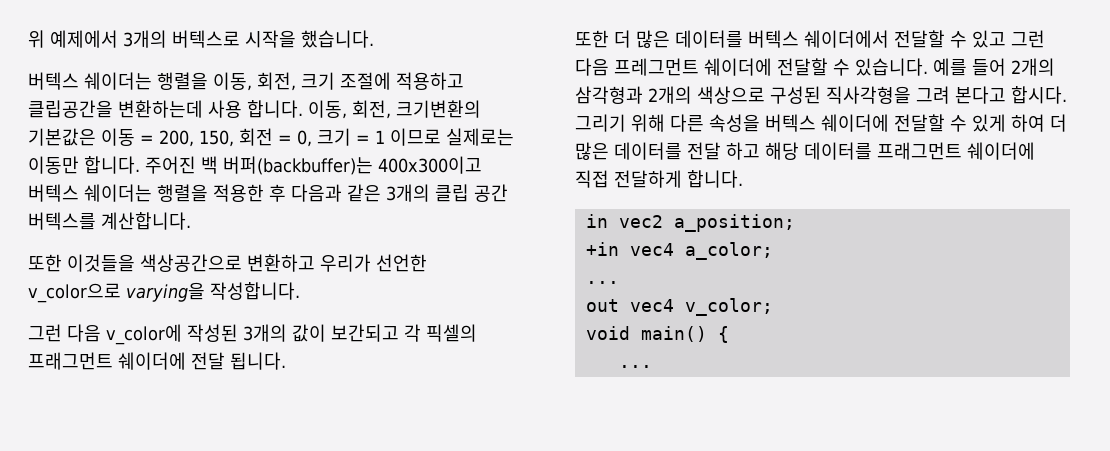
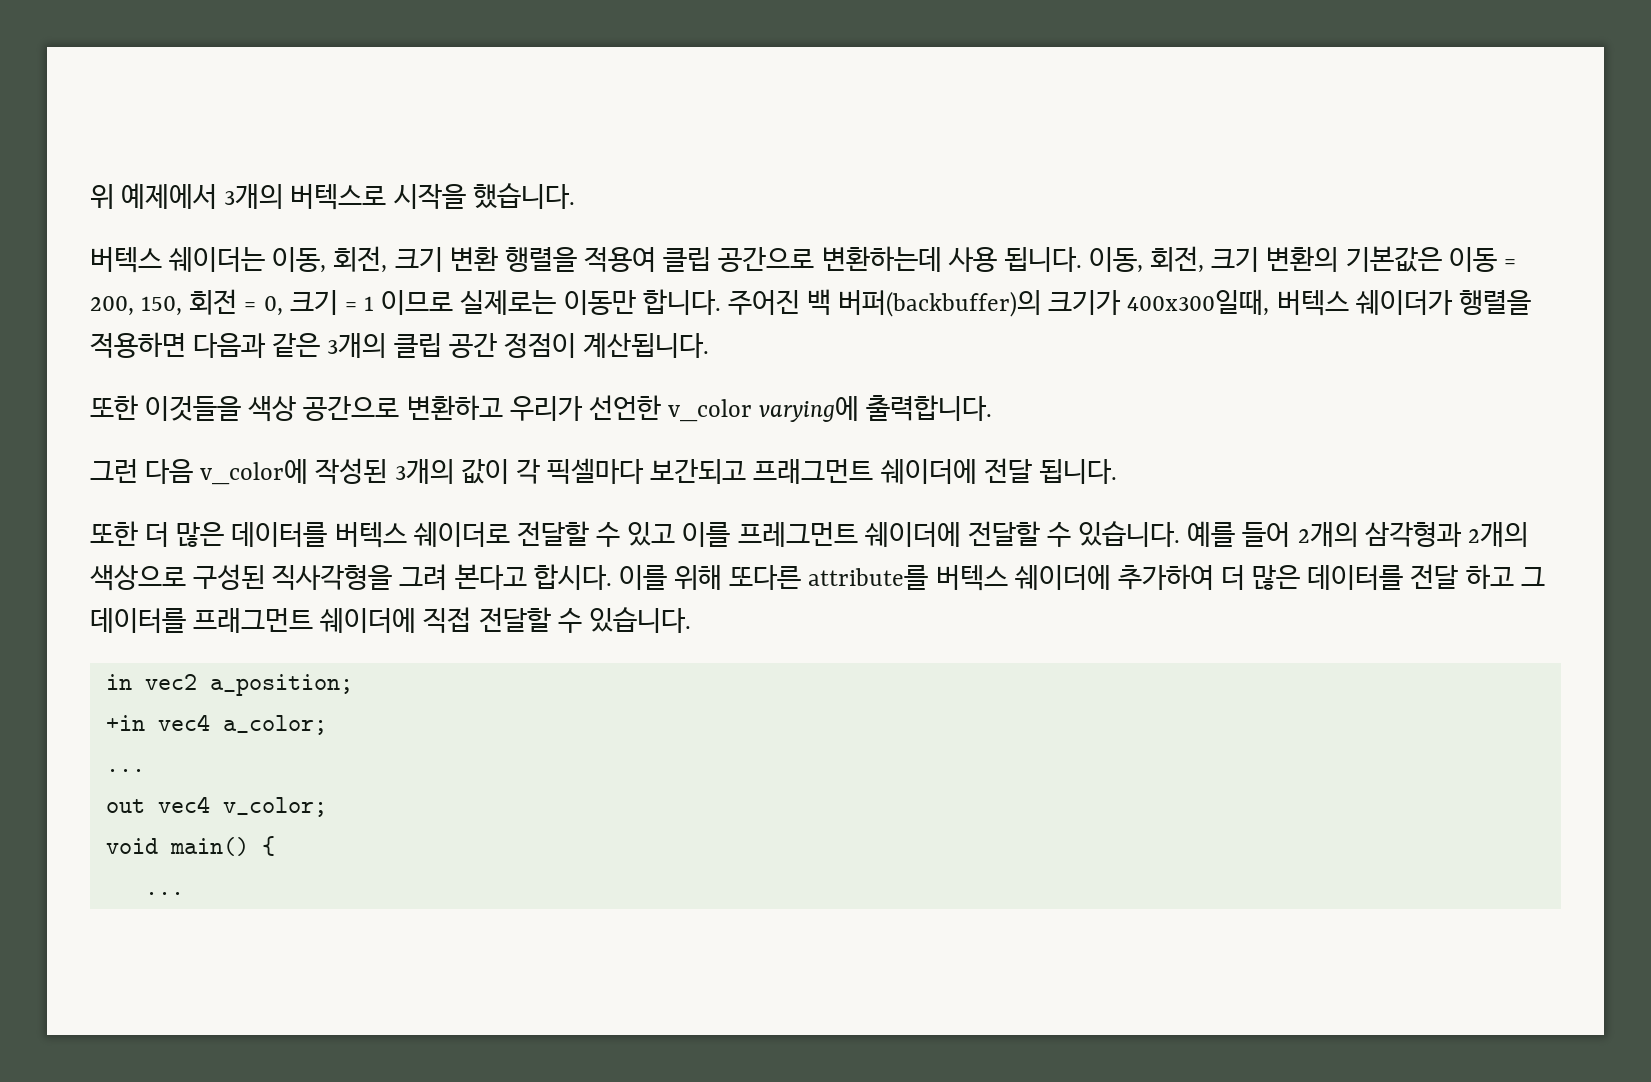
[157,72,464,91] [28,100,113,118] 행렬을 이동, 회전, 크기 조절에 적용하고 클립공간을 -> [272,246,815,273] 이동, 회전, 크기 변환 행렬을 적용여 클립 공간으로
[247,100,481,119] 합니다. 이동, 회전, 크기변환의 -> [1003,246,1339,273] 됩니다. 이동, 회전, 크기 변환의
[223,156,482,175] [28,184,286,202] 버퍼(backbuffer)는 400x300이고 버텍스 쉐이더는 행렬을 적용한 후 -> [838,289,1531,317] [90,332,186,358] 버퍼(backbuffer)의 크기가 400x300일때, 버텍스 쉐이더가 행렬을 적용하면
[28,212,191,230] 버텍스를 계산합니다. -> [503,332,710,358] 정점이 계산됩니다.
[140,254,242,272] 색상공간으로 -> [248,396,400,422] 색상 공간으로
[28,282,300,303] v_color으로 varying을 작성합니다. -> [668,395,993,422] v_color varying에 출력합니다.
[331,324,477,342] 보간되고 각 픽셀의 -> [515,458,747,484] 각 픽셀마다 보간되고
[804,30,889,48] 쉐이더에서 -> [413,522,510,547] 쉐이더로
[1011,30,1045,48] [575,58,609,76] 그런 다음 -> [682,522,731,547] 이를
[575,114,1045,132] 그리기 위해 다른 속성을 버텍스 쉐이더에 전달할 수 있게 하여 -> [618,564,1214,591] 이를 위해 또다른 attribute를 버텍스 쉐이더에 추가하여
[765,142,799,160] 해당 -> [1520,567,1545,586] 그
[614,170,743,188] 전달하게 합니다. -> [478,607,691,633] 전달할 수 있습니다.

